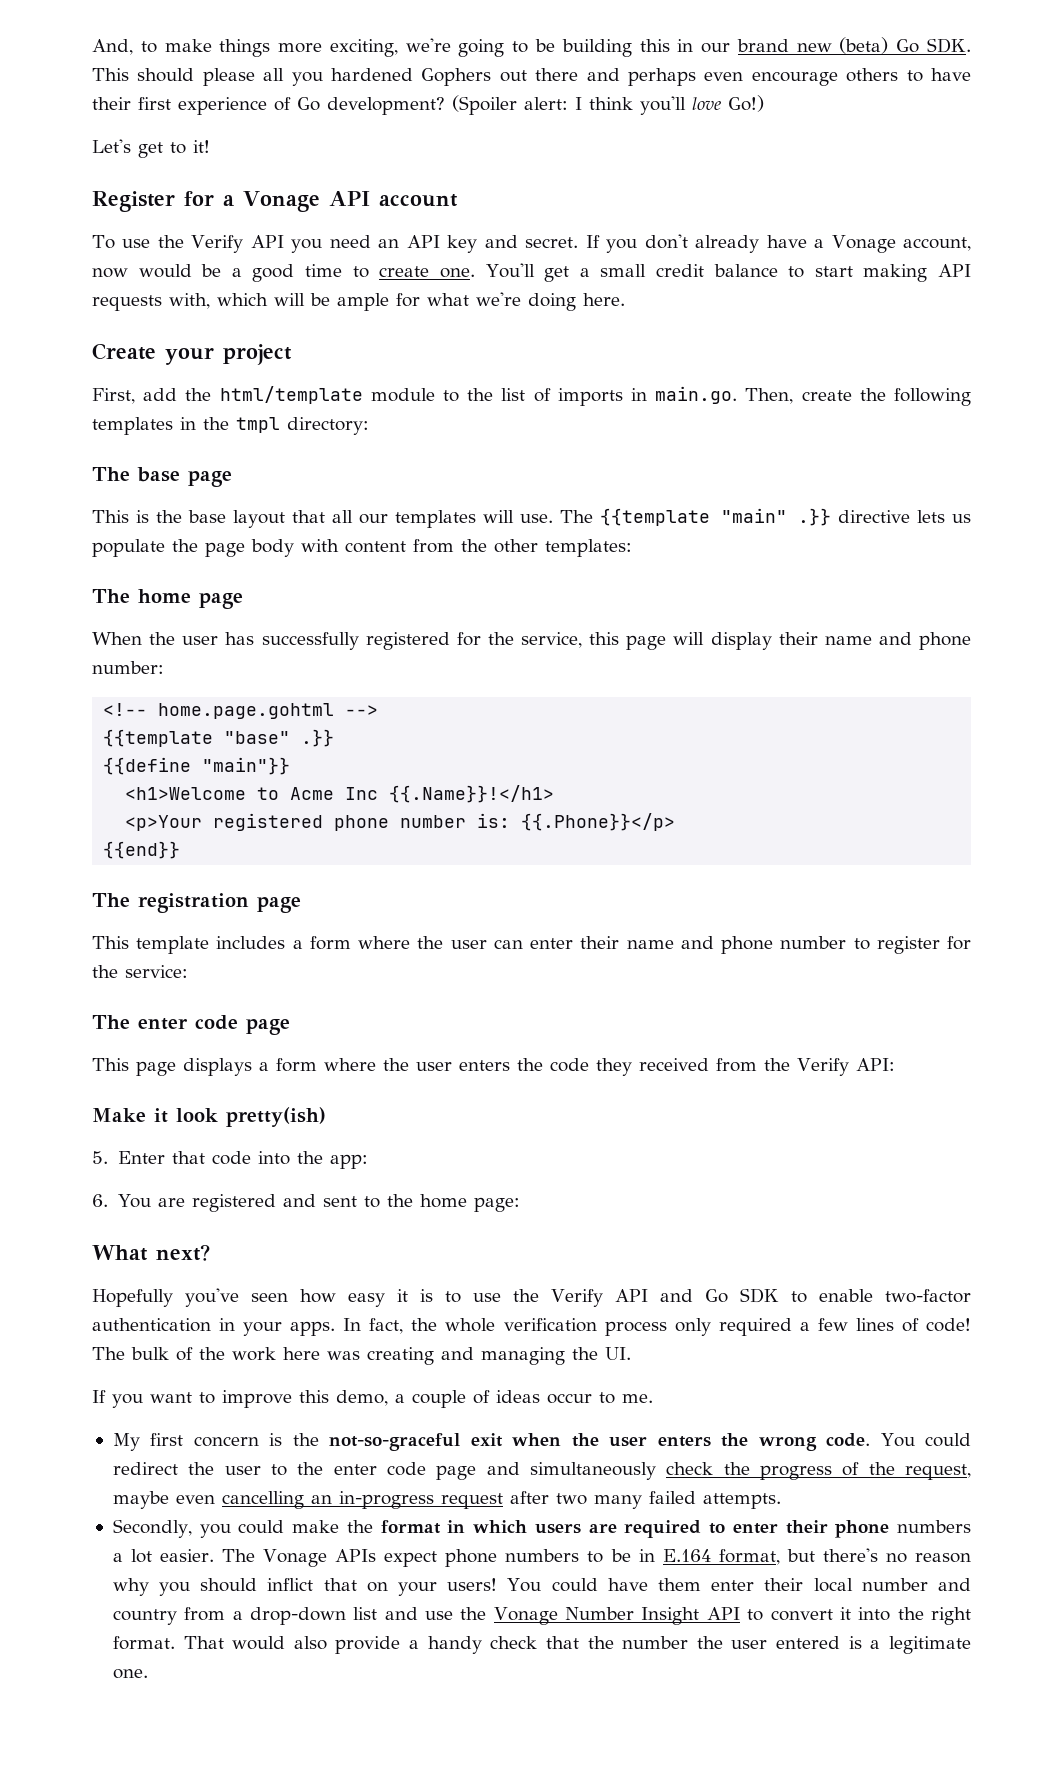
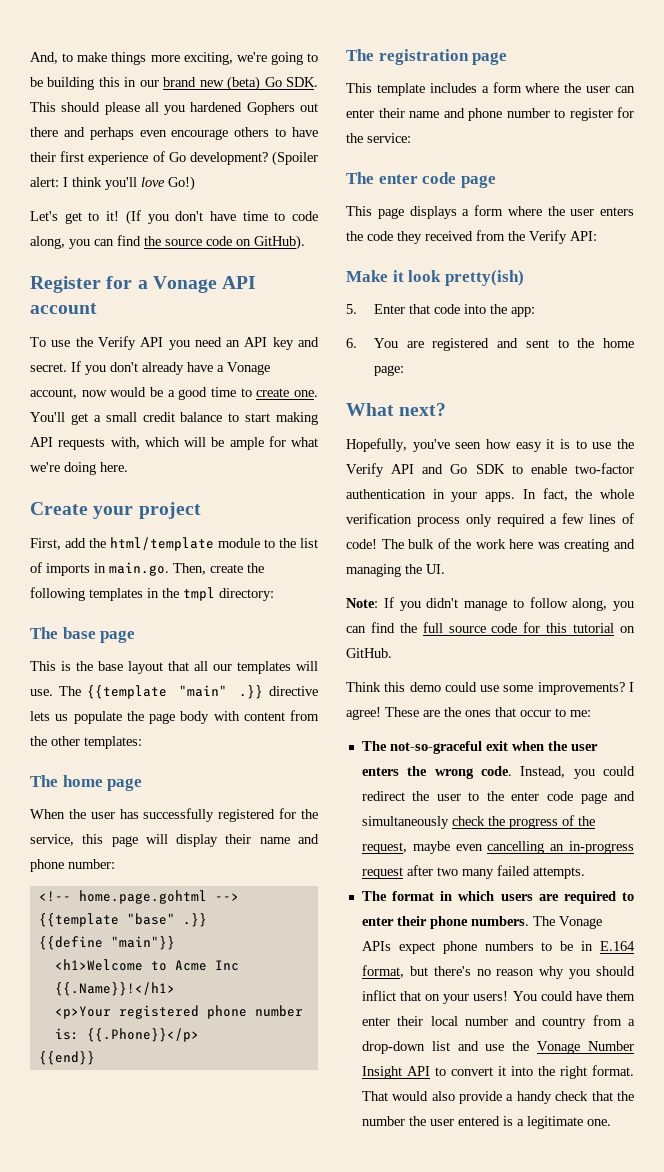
(210, 146) none -> [125,210,318,225] [30,235,305,250] (If you don't have time to code along, you can find the source code on GitHub).
[92,1289,173,1307] Hopefully -> [346,438,407,452] Hopefully,
[92,1390,653,1408] [112,1433,319,1451] If you want to improve this demo, a couple of ideas occur to me. // My first concern is the -> [346,597,634,611] [346,622,635,633] [346,648,392,658] [346,682,634,695] [346,707,591,720] [361,741,387,751] Note: If you didn't manage to follow along, you can find the full source code for this tutorial on GitHub. // Think this demo could use some improvements? I agree! These are the ones that occur to me: // The
[880,1433,915,1447] You -> [520,766,595,779] Instead, you
[112,1519,373,1538] Secondly, you could make the -> [361,891,387,901] The
[896,1520,971,1533] [112,1549,215,1563] numbers a lot easier. -> [470,916,529,926] numbers.

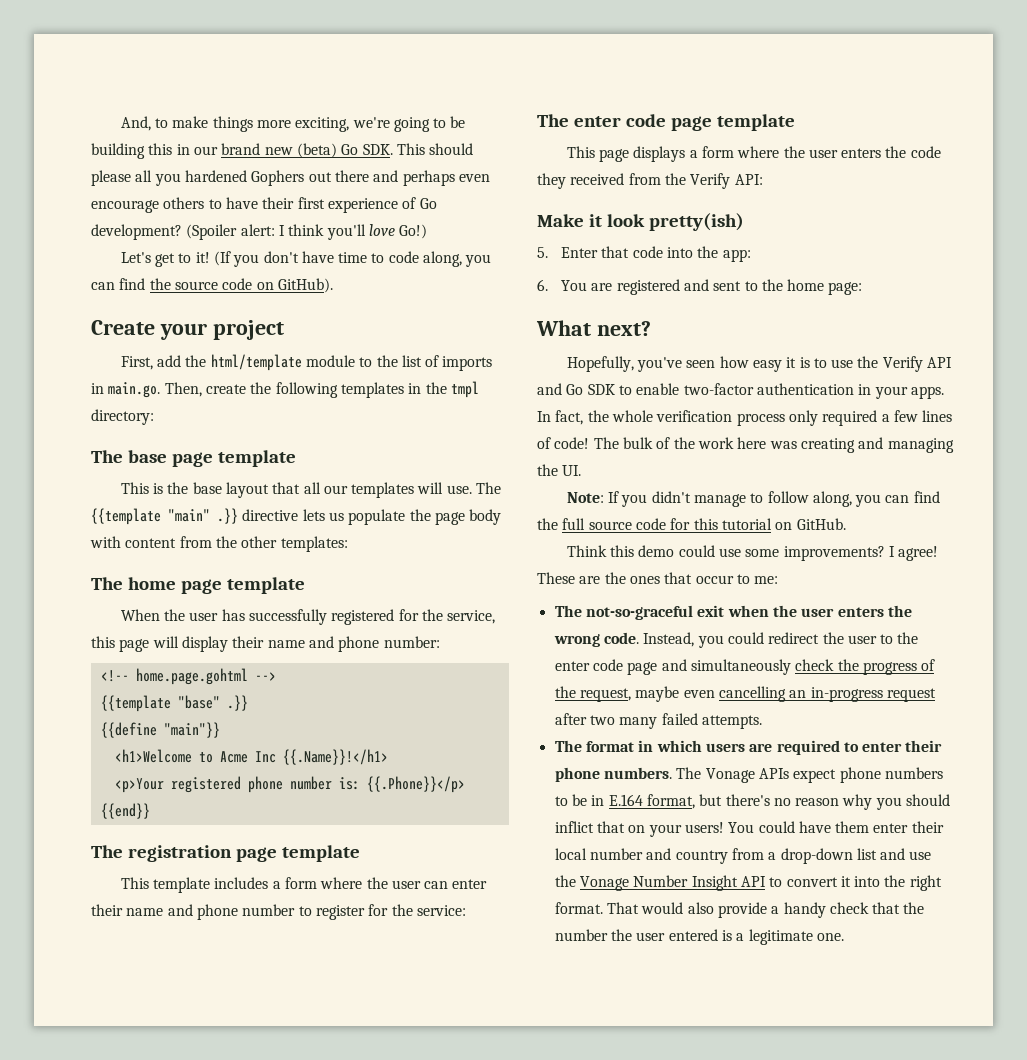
[30,276,257,293] [30,303,97,314] [30,336,320,350] [30,361,270,375] [30,387,318,400] [30,412,318,425] [30,436,318,450] [30,462,128,475] // Register for a Vonage API account // To use the Verify API you need an API key and secret. If you don't already have a Vonage account, now would be a good time to create one. You'll get a small credit balance to start making API requests with, which will be ample for what we're doing here. -> (333, 285) none
(136, 636) none -> [217,450,296,467] template
(143, 784) none -> [226,577,305,594] template
(508, 58) none -> [281,845,360,862] template
(496, 181) none -> [716,114,795,131] template

